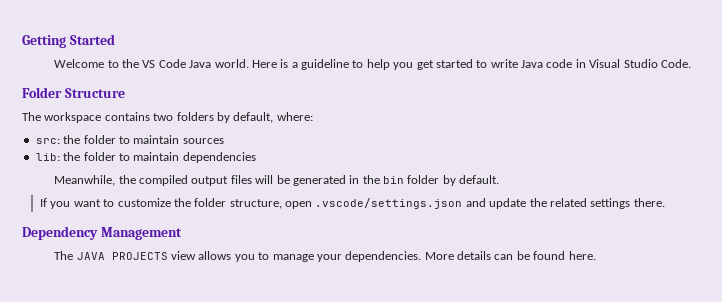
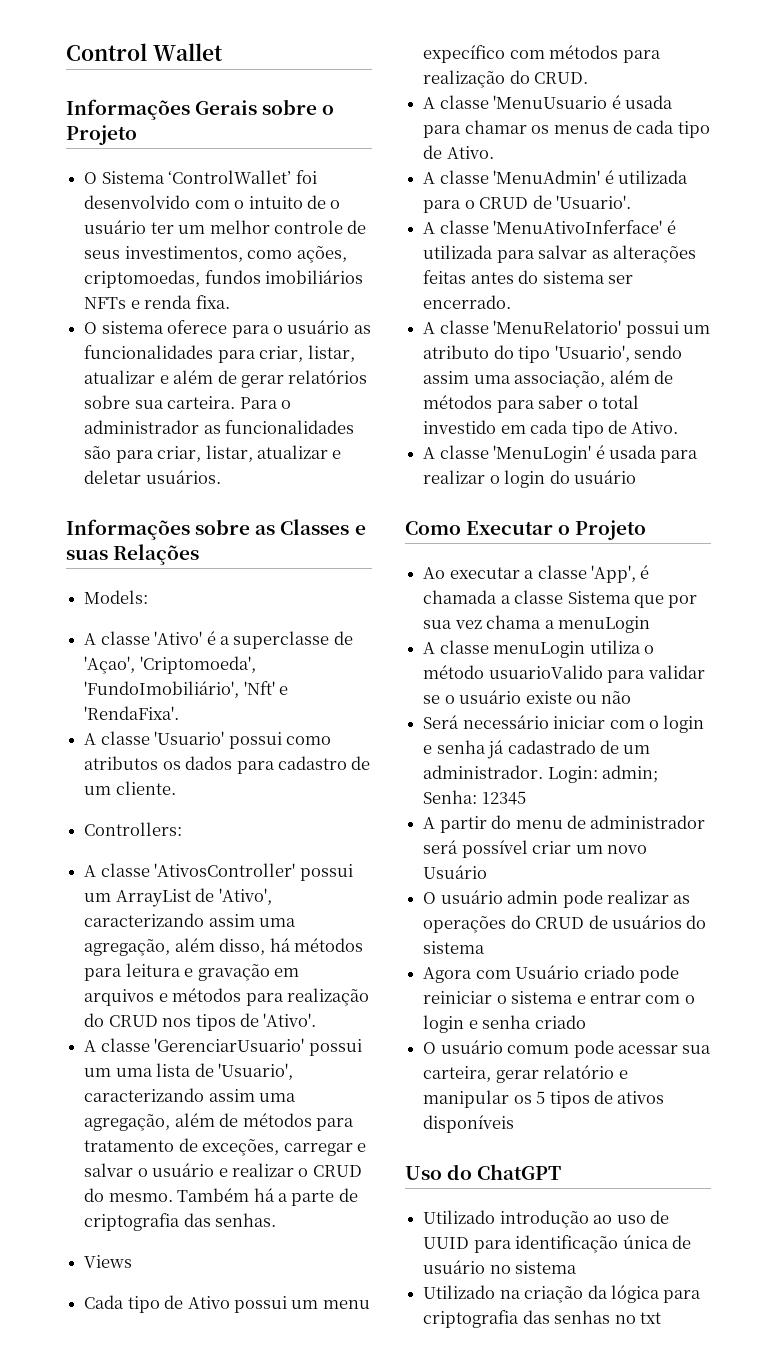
[22,34,115,48] [54,59,691,70] [22,87,125,98] [22,112,313,123] [35,135,224,144] [35,152,256,163] [54,175,500,186] [40,198,665,209] [22,226,182,240] [54,251,596,262] Getting Started // Welcome to the VS Code Java world. Here is a guideline to help you get started to write Java code in Visual Studio Code. // Folder Structure // The workspace contains two folders by default, where: // src: the folder to maintain sources // lib: the folder to maintain dependencies // Meanwhile, the compiled output files will be generated in the bin folder by default. // If you want to customize the folder structure, open .vscode/settings.json and update the related settings there. // Dependency Management // The JAVA PROJECTS view allows you to manage your dependencies. More details can be found here. -> [66,43,223,61] [66,99,335,120] [66,125,137,145] [84,170,317,184] [84,195,341,209] [84,220,367,234] [84,245,347,263] [84,270,364,288] [84,295,230,309] [84,320,371,338] [84,345,355,363] [84,370,368,388] [84,395,291,409] [84,420,355,434] [84,445,342,463] [84,470,221,484] [66,519,366,540] [66,544,200,565] [84,590,149,604] [84,631,353,649] [84,656,256,674] [84,681,289,698] [84,706,180,720] [84,731,331,749] [84,756,371,774] [84,781,176,795] [84,822,183,836] [84,863,353,881] [84,888,272,907] [84,913,297,927] [84,938,363,956] [84,963,299,981] [84,988,369,1006] [84,1013,317,1031] [84,1038,362,1056] [84,1063,293,1080] [84,1088,297,1102] [84,1113,354,1131] [84,1138,366,1156] [84,1163,362,1177] [84,1188,358,1206] [84,1213,277,1231] [84,1255,133,1268] [84,1295,370,1313] [423,45,661,63] [423,70,589,88] [423,95,673,109] [423,120,710,138] [423,145,494,159] [423,170,688,184] [423,195,631,213] [423,220,676,234] [423,245,696,263] [423,270,633,284] [423,295,512,309] [423,320,710,338] [423,345,682,363] [423,370,673,388] [423,395,639,413] [423,420,679,438] [423,445,699,463] [423,470,636,488] [405,520,647,540] [423,565,650,583] [423,590,698,608] [423,615,650,633] [423,640,654,658] [423,665,705,683] [423,690,632,704] [423,715,705,733] [423,740,651,759] [423,765,659,783] [423,790,526,805] [423,815,706,833] [423,840,647,858] [423,865,488,879] [423,890,691,908] [423,915,707,933] [423,941,486,954] [423,965,679,983] [423,991,695,1004] [423,1015,586,1033] [423,1040,712,1058] [423,1065,628,1083] [423,1090,665,1108] [423,1115,515,1133] [405,1164,562,1180] [423,1210,669,1228] [423,1235,691,1253] [423,1260,578,1274] [423,1285,702,1303] [423,1310,661,1328] Control Wallet // Informações Gerais sobre o Projeto // O Sistema ‘ControlWallet’ foi desenvolvido com o intuito de o usuário ter um melhor controle de seus investimentos, como ações, criptomoedas, fundos imobiliários NFTs e renda fixa. // O sistema oferece para o usuário as funcionalidades para criar, listar, atualizar e além de gerar relatórios sobre sua carteira. Para o administrador as funcionalidades são para criar, listar, atualizar e deletar usuários. // Informações sobre as Classes e suas Relações // Models: // A classe 'Ativo' é a superclasse de 'Açao', 'Criptomoeda', 'FundoImobiliário', 'Nft' e 'RendaFixa'. // A classe 'Usuario' possui como atributos os dados para cadastro de um cliente. // Controllers: // A classe 'AtivosController' possui um ArrayList de 'Ativo', caracterizando assim uma agregação, além disso, há métodos para leitura e gravação em arquivos e métodos para realização do CRUD nos tipos de 'Ativo'. // A classe 'GerenciarUsuario' possui um uma lista de 'Usuario', caracterizando assim uma agregação, além de métodos para tratamento de exceções, carregar e salvar o usuário e realizar o CRUD do mesmo. Também há a parte de criptografia das senhas. // Views // Cada tipo de Ativo possui um menu expecífico com métodos para realização do CRUD. // A classe 'MenuUsuario é usada para chamar os menus de cada tipo de Ativo. // A classe 'MenuAdmin' é utilizada para o CRUD de 'Usuario'. // A classe 'MenuAtivoInferface' é utilizada para salvar as alterações feitas antes do sistema ser encerrado. // A classe 'MenuRelatorio' possui um atributo do tipo 'Usuario', sendo assim uma associação, além de métodos para saber o total investido em cada tipo de Ativo. // A classe 'MenuLogin' é usada para realizar o login do usuário // Como Executar o Projeto // Ao executar a classe 'App', é chamada a classe Sistema que por sua vez chama a menuLogin // A classe menuLogin utiliza o método usuarioValido para validar se o usuário existe ou não // Será necessário iniciar com o login e senha já cadastrado de um administrador. Login: admin; Senha: 12345 // A partir do menu de administrador será possível criar um novo Usuário // O usuário admin pode realizar as operações do CRUD de usuários do sistema // Agora com Usuário criado pode reiniciar o sistema e entrar com o login e senha criado // O usuário comum pode acessar sua carteira, gerar relatório e manipular os 5 tipos de ativos disponíveis // Uso do ChatGPT // Utilizado introdução ao uso de UUID para identificação única de usuário no sistema // Utilizado na criação da lógica para criptografia das senhas no txt

